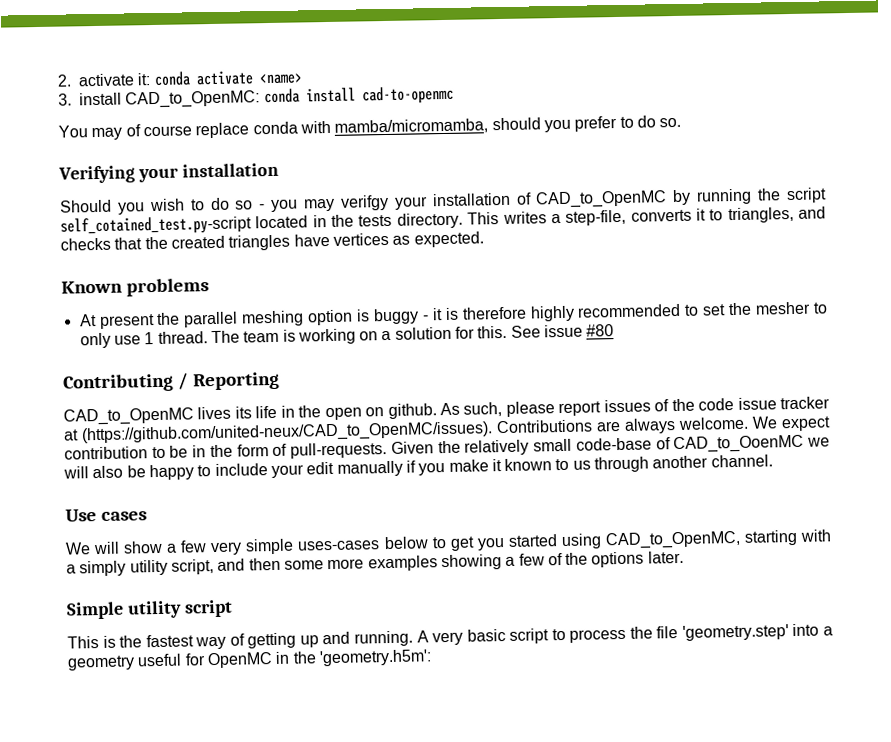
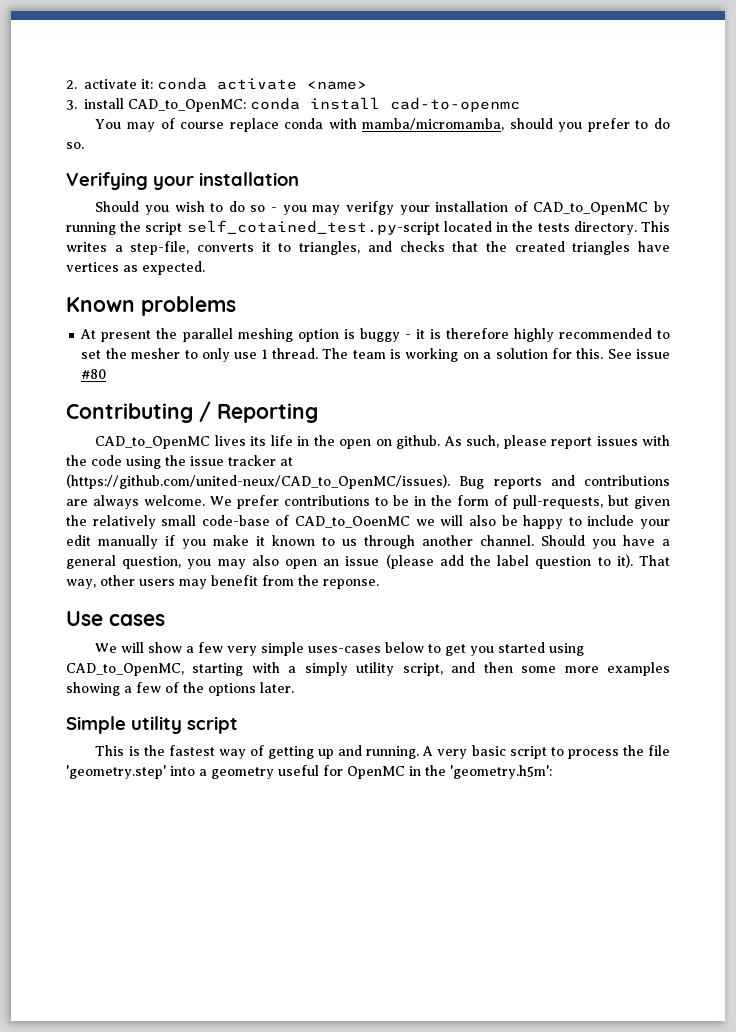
[654,399,670,412] of -> [642,435,670,446] with
(735, 404) none -> [126,455,186,469] using the
[496,419,593,434] Contributions -> [459,475,670,489] Bug reports and contributions
[781,416,831,432] [64,446,148,460] expect contribution -> [237,495,370,509] prefer contributions
[290,441,434,459] pull-requests. Given -> [513,495,670,509] pull-requests, but given
(773, 461) none -> [541,535,670,549] [66,554,670,569] [66,575,379,589] Should you have a general question, you may also open an issue (please add the label question to it). That way, other users may benefit from the reponse.

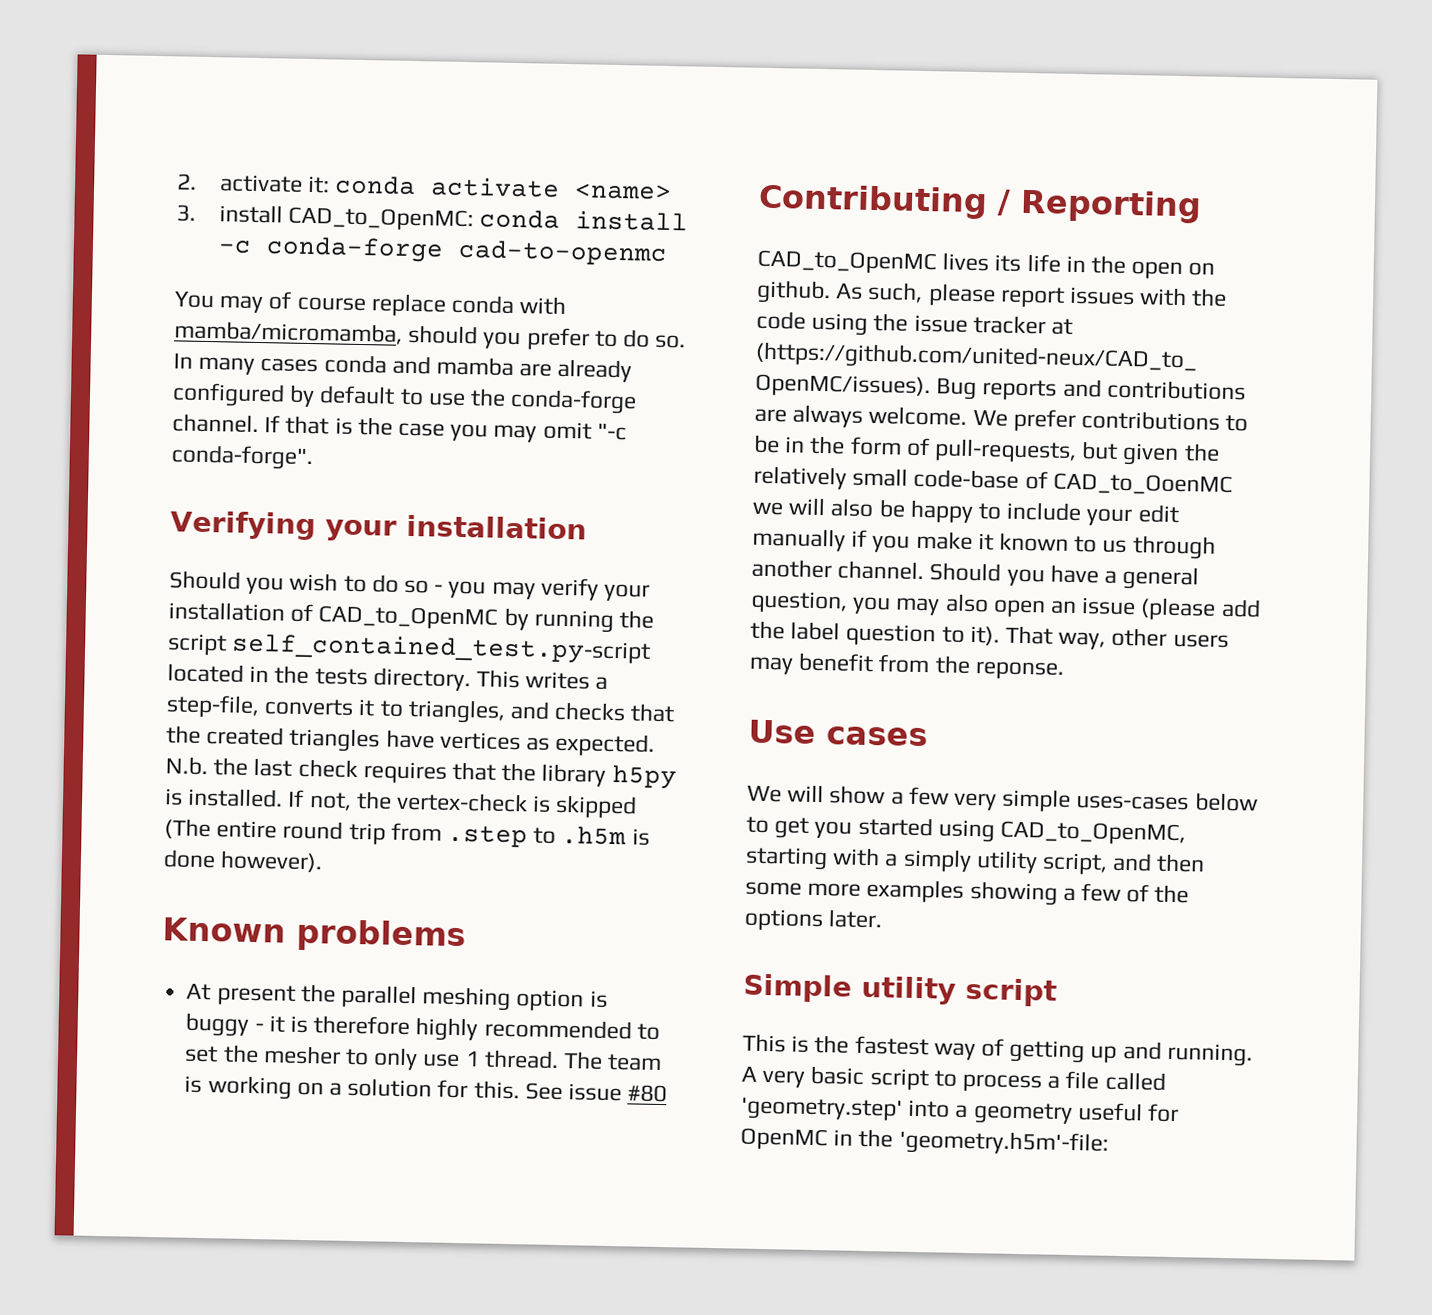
(380, 103) none -> [217,236,444,263] -c conda-forge
(84, 145) none -> [173,353,633,383] [172,382,638,415] [172,413,627,443] [171,444,314,471] In many cases conda and mamba are already configured by default to use the conda-forge channel. If that is the case you may omit "-c conda-forge".
[345,201,394,215] verifgy -> [540,577,599,601] verify
[186,220,440,235] self_cotained_test.py-script -> [231,632,652,665] self_contained_test.py-script
(205, 268) none -> [165,756,677,790] [165,787,638,819] [164,818,650,848] [163,849,324,873] N.b. the last check requires that the library h5py is installed. If not, the vertex-check is skipped (The entire round trip from .step to .h5m is done however).
[622,745,671,756] the file -> [1047,1070,1166,1091] a file called
[450,765,552,779] 'geometry.h5m': -> [898,1129,1109,1157] 'geometry.h5m'-file:

